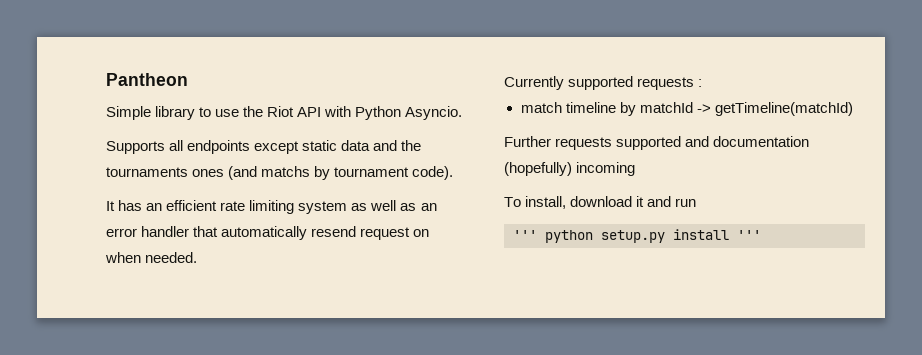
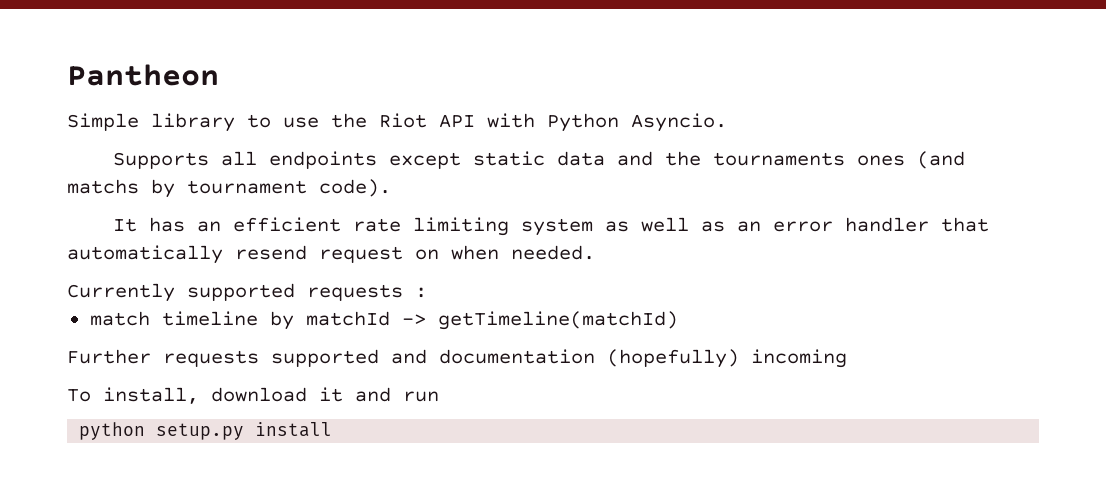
[513,230,537,240] ''' -> (439, 396) none
[737,230,761,240] ''' -> (333, 429) none

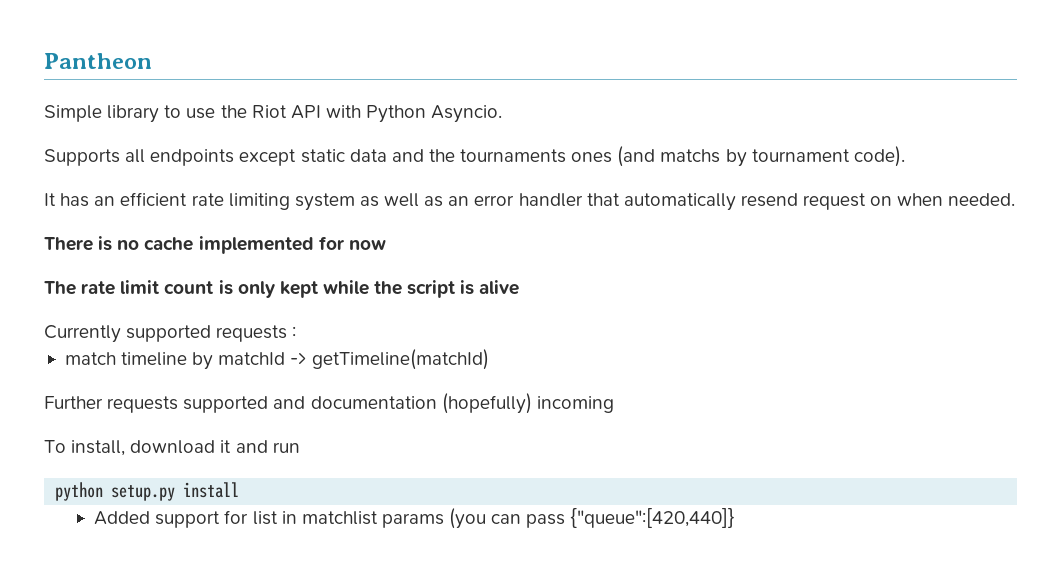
(595, 252) none -> [44,236,386,254] [44,280,520,298] // There is no cache implemented for now // The rate limit count is only kept while the script is alive
(333, 429) none -> [94,508,736,529] // Added support for list in matchlist params (you can pass {"queue":[420,440]}

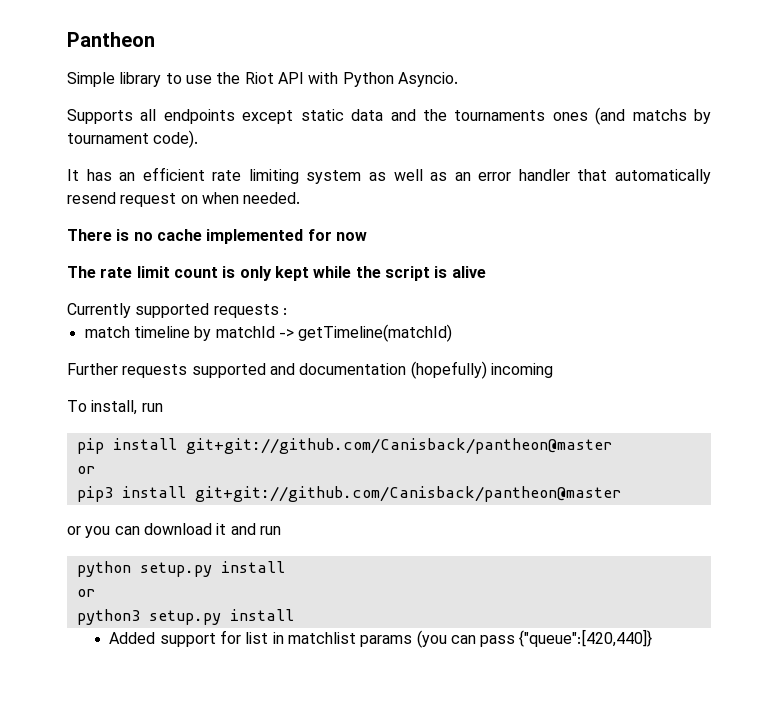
(126, 448) none -> [141,403,163,412] [76,438,612,454] [76,466,95,474] [76,486,621,502] [67,526,140,538] run // pip install git+git://github.com/Canisback/pantheon@master // or // pip3 install git+git://github.com/Canisback/pantheon@master // or you can
(240, 490) none -> [76,589,95,597] [76,609,294,625] // or // python3 setup.py install

